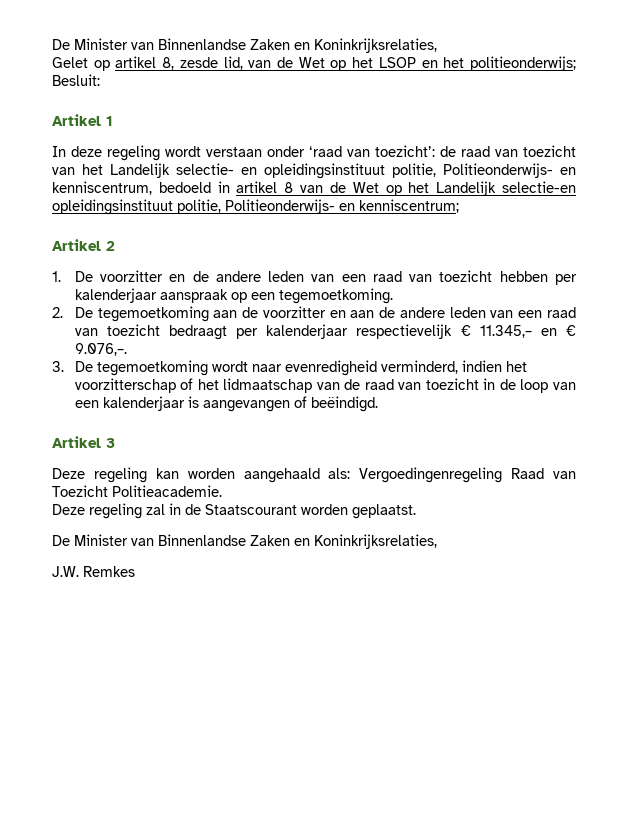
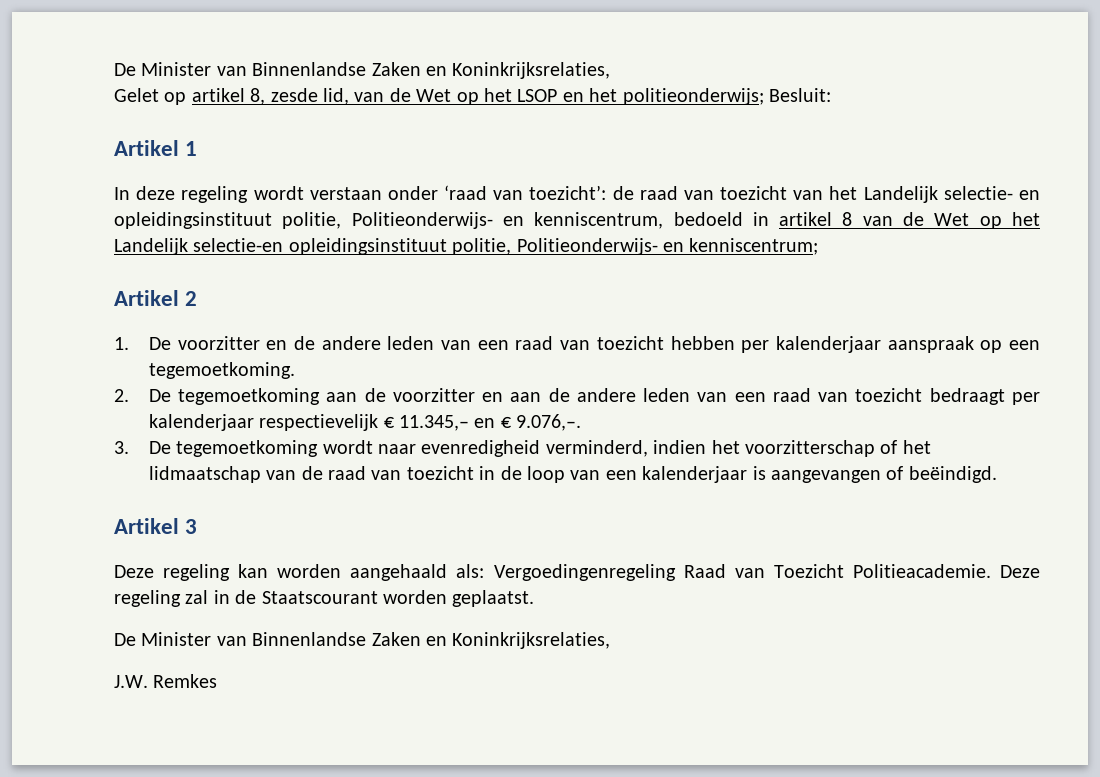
(222, 491) // -> (991, 571) none

